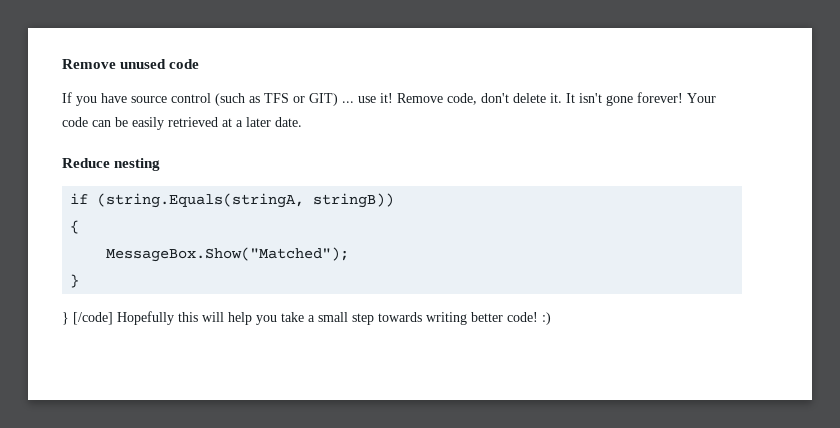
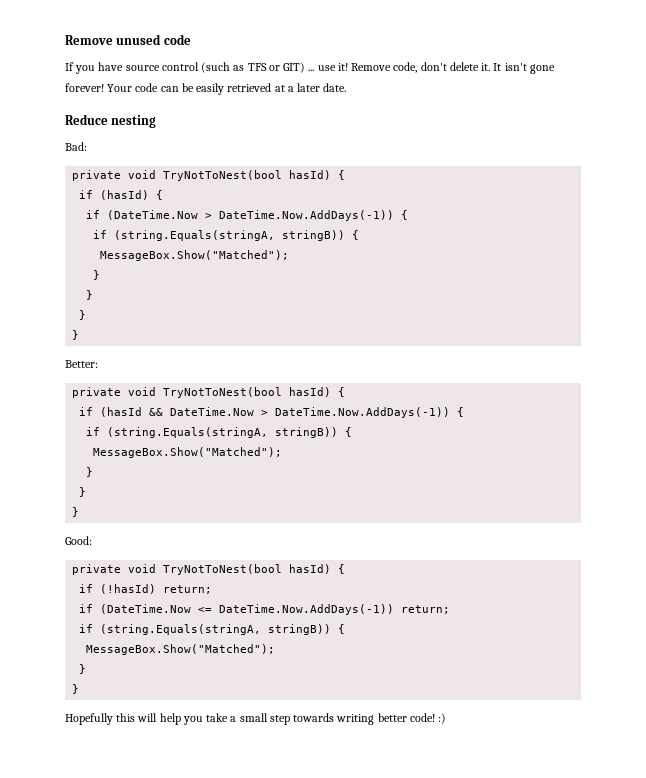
[70,193,395,208] [70,220,80,234] [106,247,350,262] [70,274,80,288] [62,312,113,325] // if (string.Equals(stringA, stringB)) // { // MessageBox.Show("Matched"); // } // } [/code] -> [65,142,87,151] [72,170,346,181] [79,190,164,200] [86,210,409,221] [93,230,360,241] [100,250,290,261] [93,270,101,280] [86,290,94,300] [79,310,87,320] [72,330,80,340] [65,360,98,368] [72,387,346,398] [79,407,465,418] [86,427,353,438] [93,447,283,458] [86,467,94,477] [79,487,87,497] [72,507,80,517] [65,536,92,545] [72,564,346,575] [79,584,213,594] [79,604,451,615] [79,624,346,635] [86,644,276,655] [79,664,87,674] [72,684,80,694] // Bad: // private void TryNotToNest(bool hasId) { // if (hasId) { // if (DateTime.Now > DateTime.Now.AddDays(-1)) { // if (string.Equals(stringA, stringB)) { // MessageBox.Show("Matched"); // } // } // } // } // Better: // private void TryNotToNest(bool hasId) { // if (hasId && DateTime.Now > DateTime.Now.AddDays(-1)) { // if (string.Equals(stringA, stringB)) { // MessageBox.Show("Matched"); // } // } // } // Good: // private void TryNotToNest(bool hasId) { // if (!hasId) return; // if (DateTime.Now <= DateTime.Now.AddDays(-1)) return; // if (string.Equals(stringA, stringB)) { // MessageBox.Show("Matched"); // } // } //

